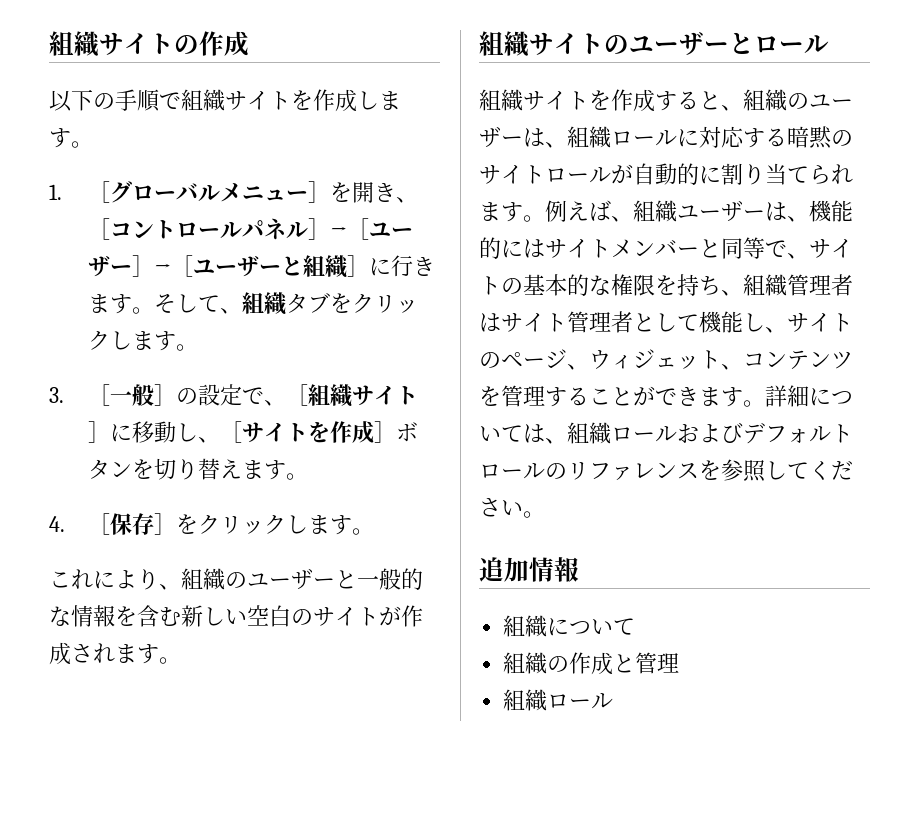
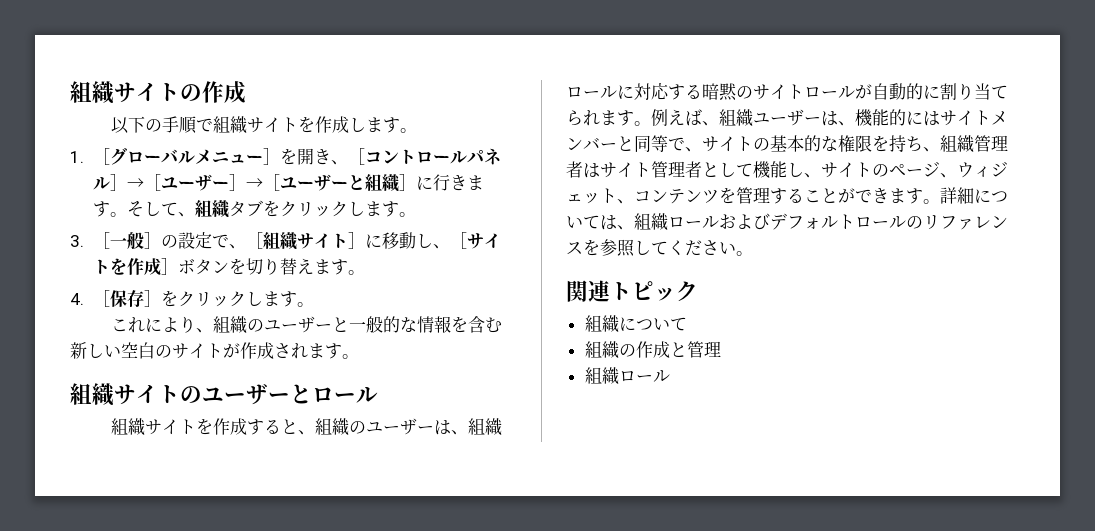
[479,557,579,582] 追加情報 -> [566,280,698,302] 関連トピック

